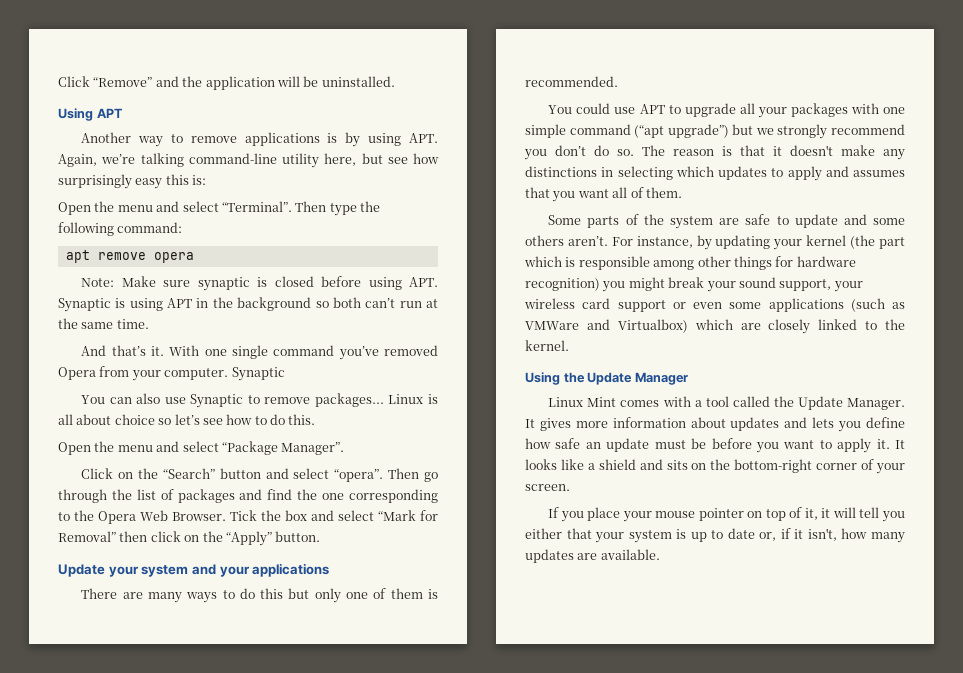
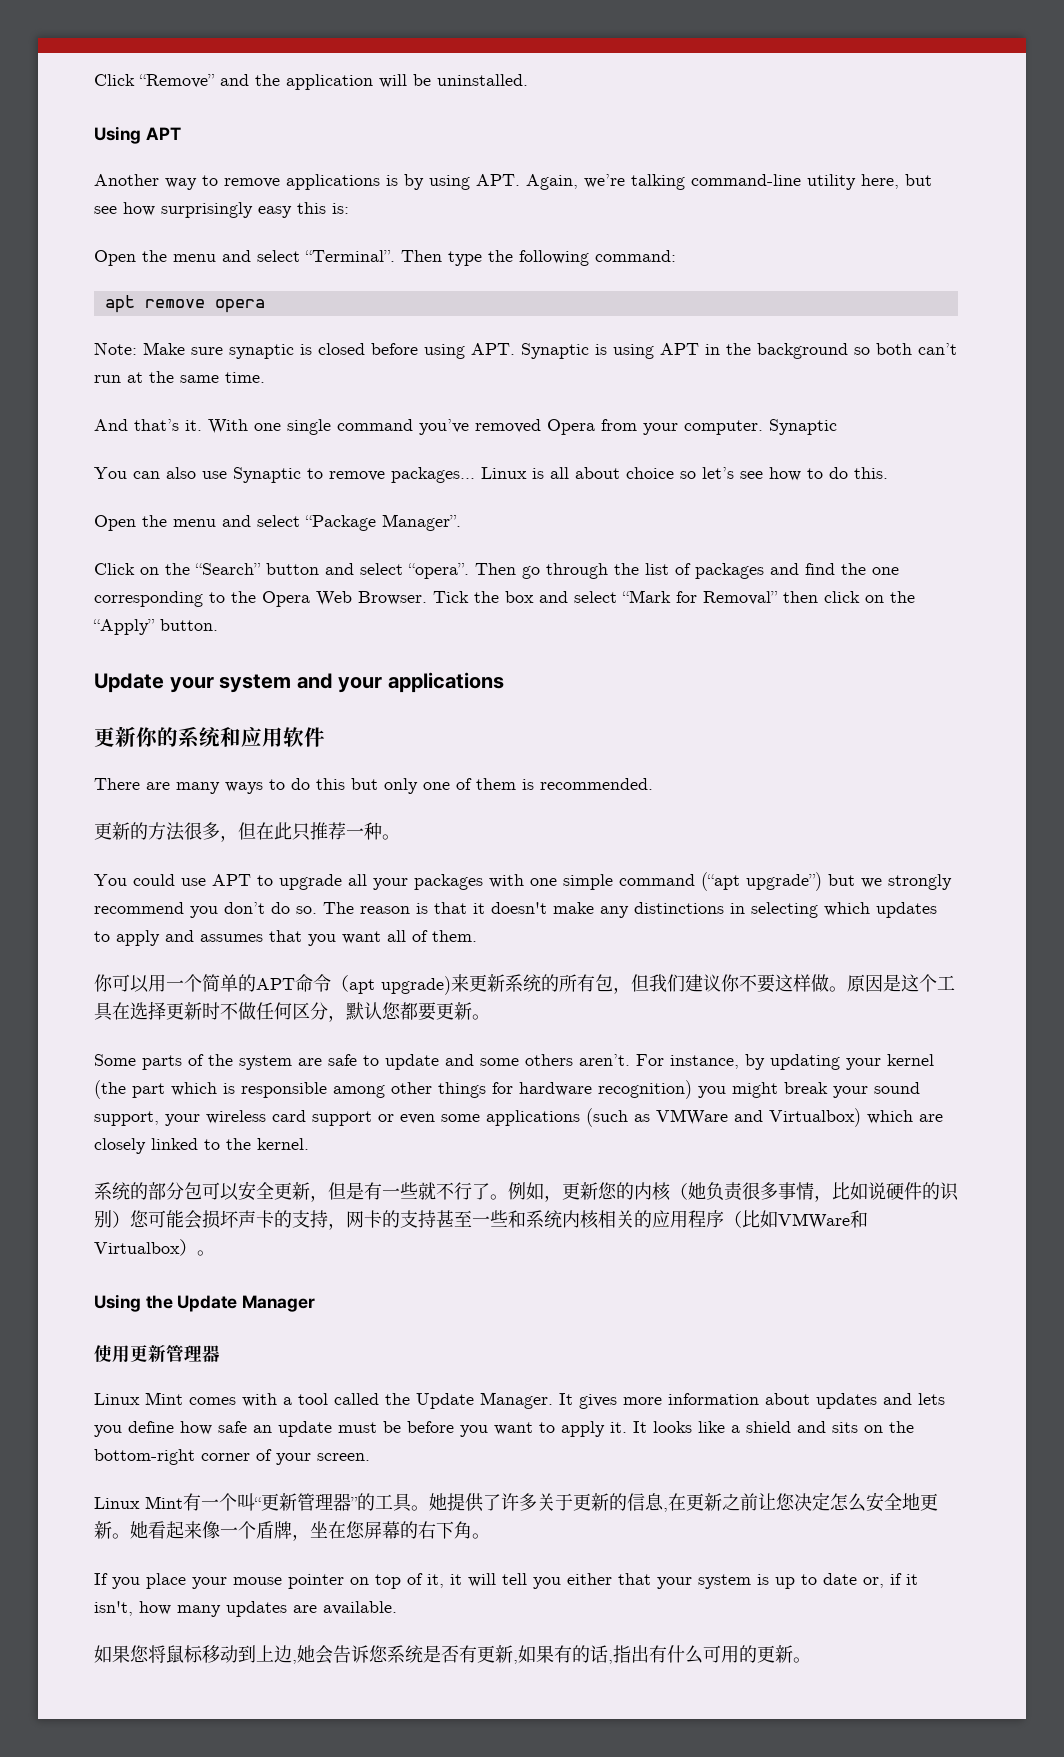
(330, 570) none -> [94,726,325,748] // 更新你的系统和应用软件
(618, 81) none -> [94,822,400,842] // 更新的方法很多，但在此只推荐一种。
(682, 192) none -> [94,974,955,995] [94,1001,490,1022] // 你可以用一个简单的APT命令（apt upgrade)来更新系统的所有包，但我们建议你不要这样做。原因是这个工具在选择更新时不做任何区分，默认您都要更新。
(569, 345) none -> [94,1181,959,1202] [94,1210,868,1230] [94,1239,215,1256] // 系统的部分包可以安全更新，但是有一些就不行了。例如，更新您的内核（她负责很多事情，比如说硬件的识别）您可能会损坏声卡的支持，网卡的支持甚至一些和系统内核相关的应用程序（比如VMWare和Virtualbox）。
(688, 378) none -> [94,1345,220,1363] // 使用更新管理器
(570, 487) none -> [94,1492,938,1512] [94,1521,490,1541] // Linux Mint有一个叫“更新管理器”的工具。她提供了许多关于更新的信息,在更新之前让您决定怎么安全地更新。她看起来像一个盾牌，坐在您屏幕的右下角。
(660, 554) none -> [94,1645,811,1664] // 如果您将鼠标移动到上边,她会告诉您系统是否有更新,如果有的话,指出有什么可用的更新。

